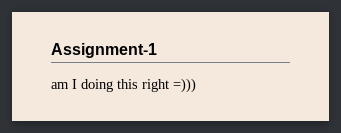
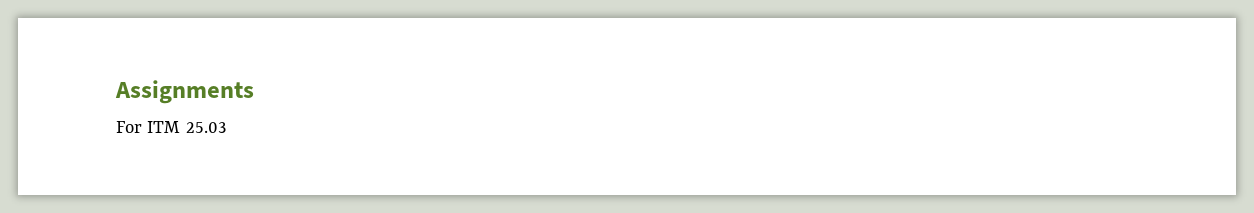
[51,43,157,58] [51,78,196,93] Assignment-1 // am I doing this right =))) -> [115,80,254,104] [116,121,226,133] Assignments // For ITM 25.03

